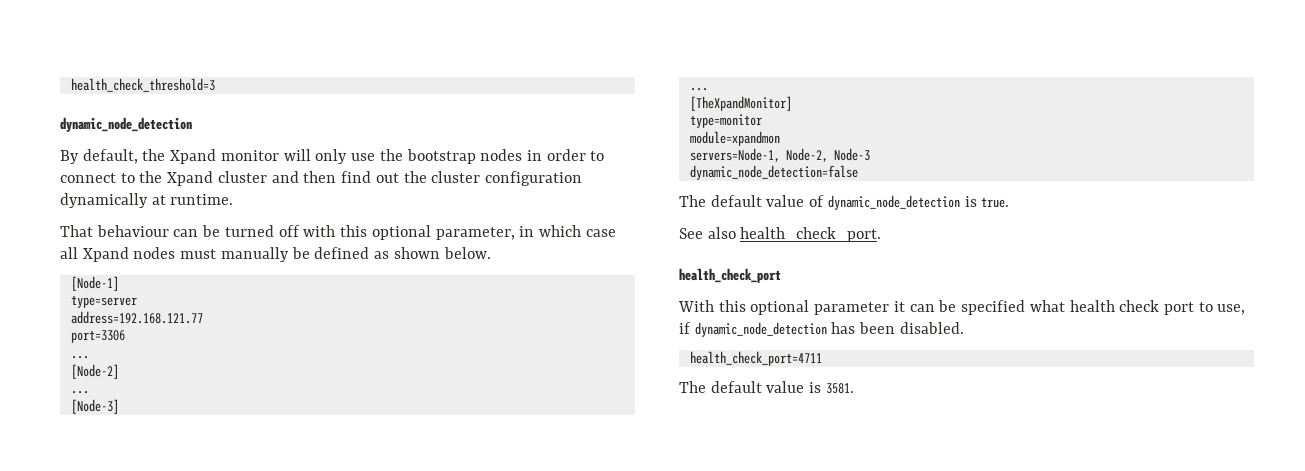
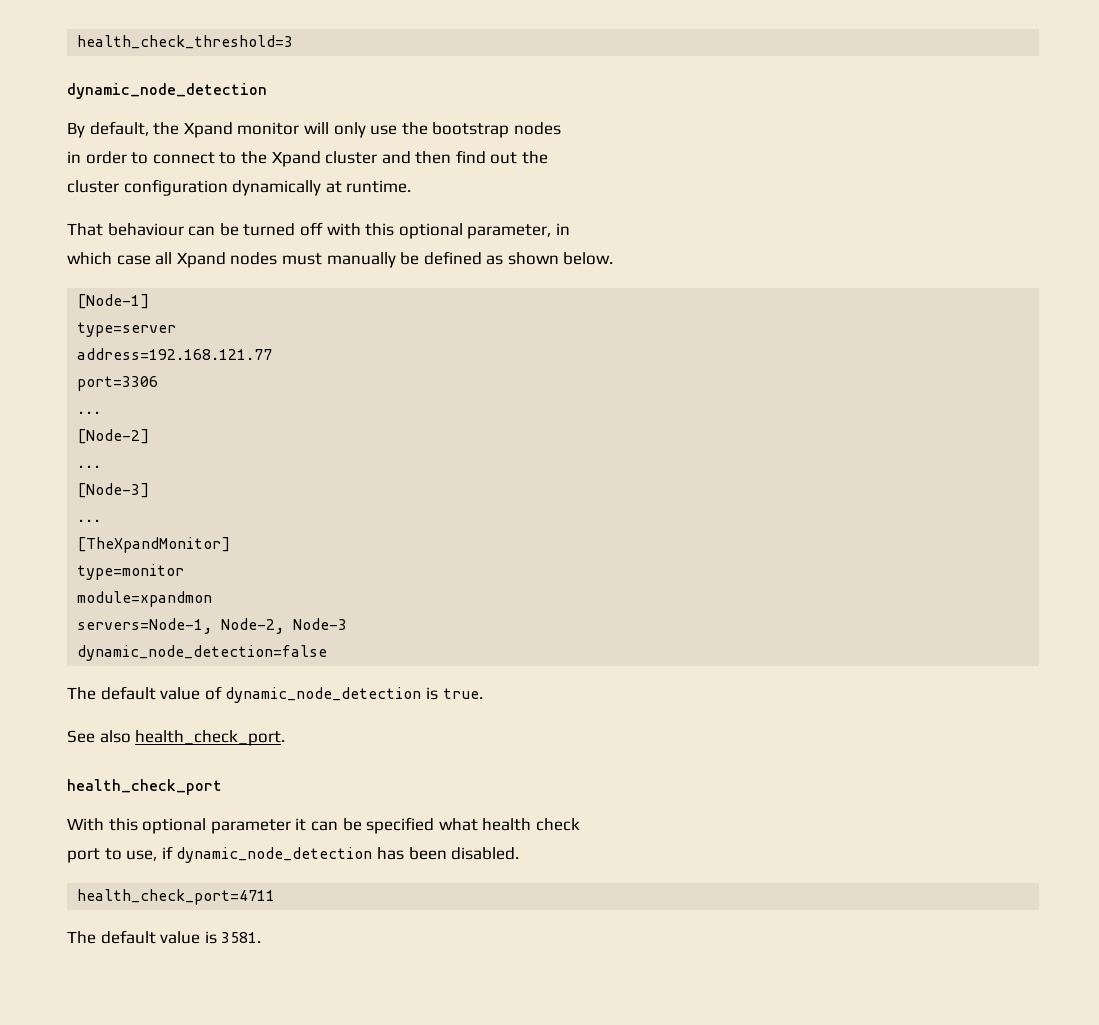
(523, 155) none -> (561, 128) //
(427, 177) none -> (549, 157) //
(535, 231) none -> (570, 229) //
(1160, 306) none -> (580, 824) //

